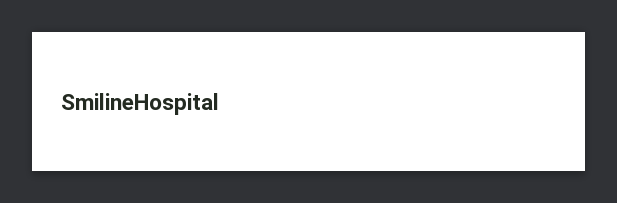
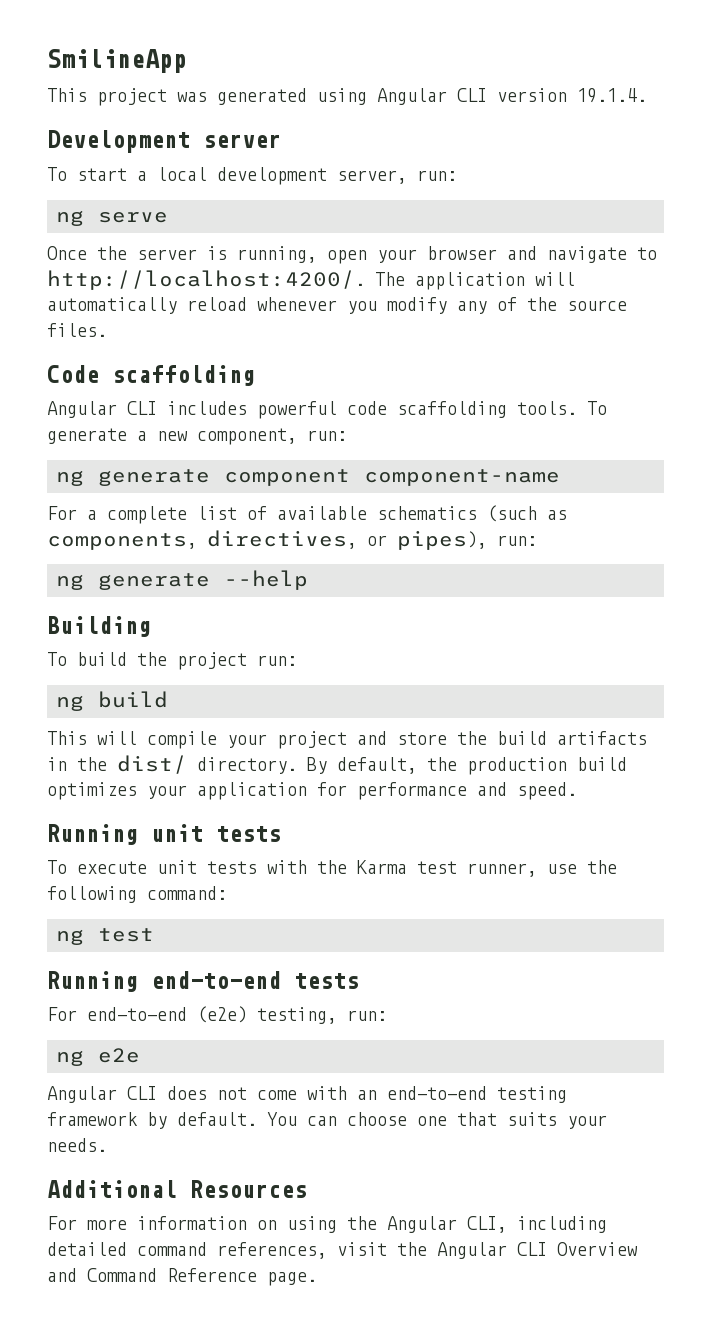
[61,93,219,115] SmilineHospital -> [47,49,187,73] [47,88,647,106] [47,130,281,153] [47,167,457,185] [56,210,168,226] [47,246,657,264] [47,270,575,290] [47,297,627,314] [47,323,107,337] [47,365,255,386] [47,401,607,419] [47,428,347,445] [56,469,560,486] [47,505,567,524] [47,530,537,550] [56,570,308,590] [47,616,151,637] [47,652,297,670] [56,691,168,711] [47,731,647,749] [47,755,627,775] [47,782,577,800] [47,824,281,845] [47,860,617,877] [47,886,227,903] [56,928,154,945] [47,971,359,992] [47,1006,387,1024] [56,1048,140,1066] [47,1086,567,1103] [47,1112,607,1129] [47,1138,107,1152] [47,1180,307,1198] [47,1216,607,1233] [47,1242,638,1259] [47,1268,317,1286] SmilineApp // This project was generated using Angular CLI version 19.1.4. // Development server // To start a local development server, run: // ng serve // Once the server is running, open your browser and navigate to http://localhost:4200/. The application will automatically reload whenever you modify any of the source files. // Code scaffolding // Angular CLI includes powerful code scaffolding tools. To generate a new component, run: // ng generate component component-name // For a complete list of available schematics (such as components, directives, or pipes), run: // ng generate --help // Building // To build the project run: // ng build // This will compile your project and store the build artifacts in the dist/ directory. By default, the production build optimizes your application for performance and speed. // Running unit tests // To execute unit tests with the Karma test runner, use the following command: // ng test // Running end-to-end tests // For end-to-end (e2e) testing, run: // ng e2e // Angular CLI does not come with an end-to-end testing framework by default. You can choose one that suits your needs. // Additional Resources // For more information on using the Angular CLI, including detailed command references, visit the Angular CLI Overview and Command Reference page.

